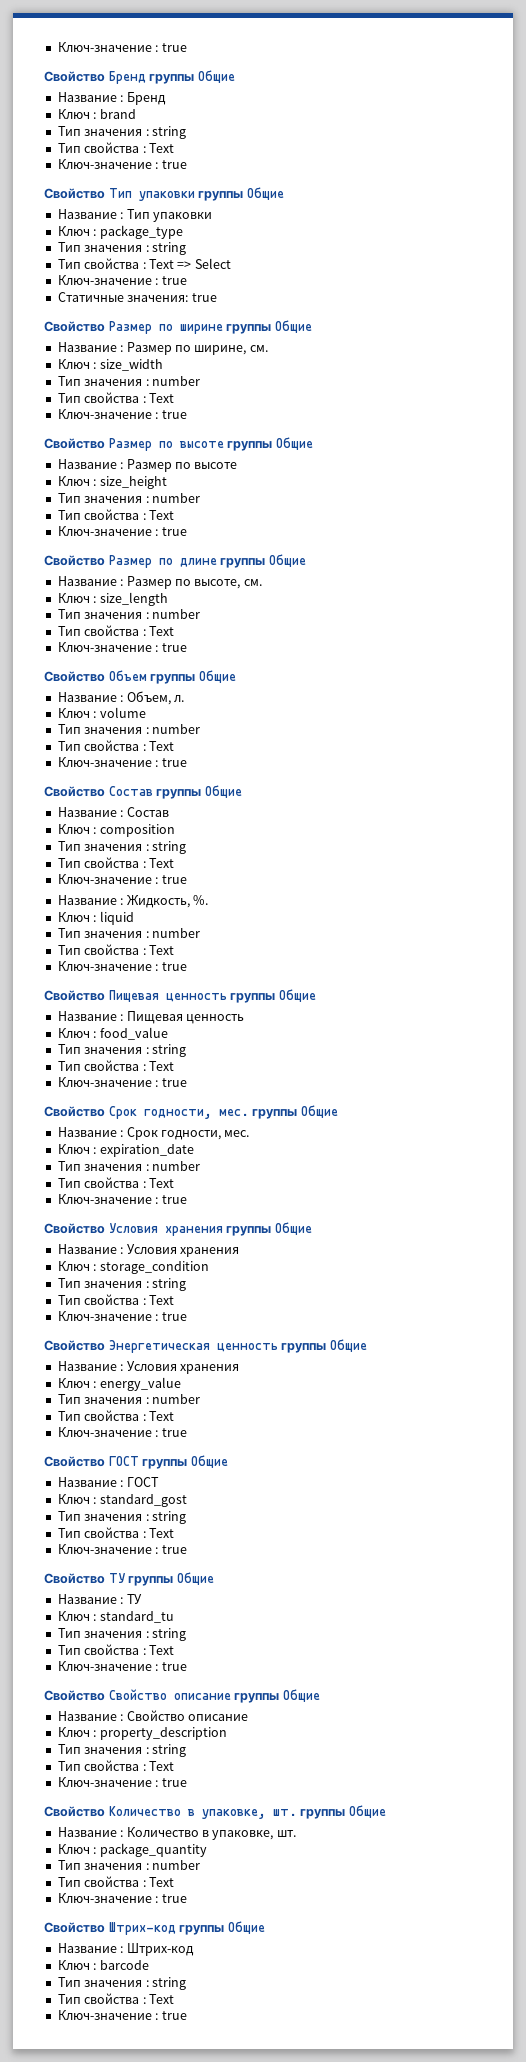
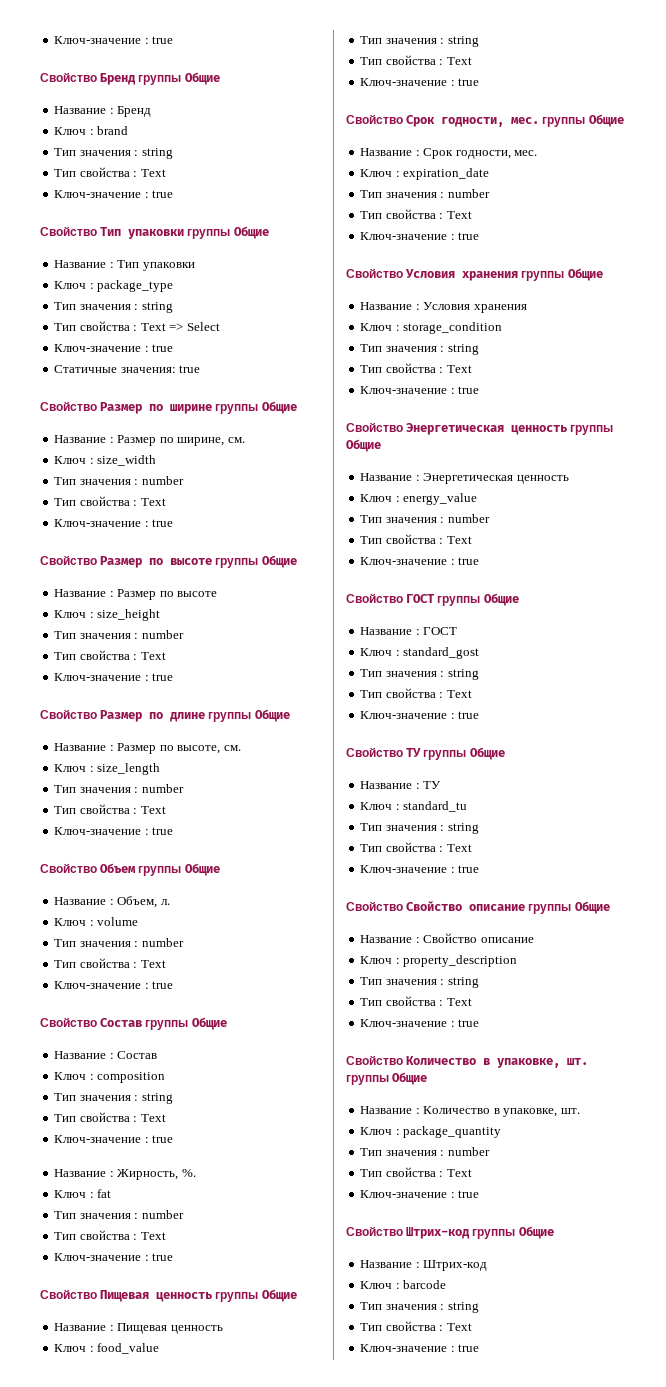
[126,895,190,908] Жидкость, -> [117,1169,179,1180] Жирность,
[99,911,134,925] liquid -> [97,1189,112,1198] fat
[126,1361,239,1374] Условия хранения -> [423,473,569,484] Энергетическая ценность

